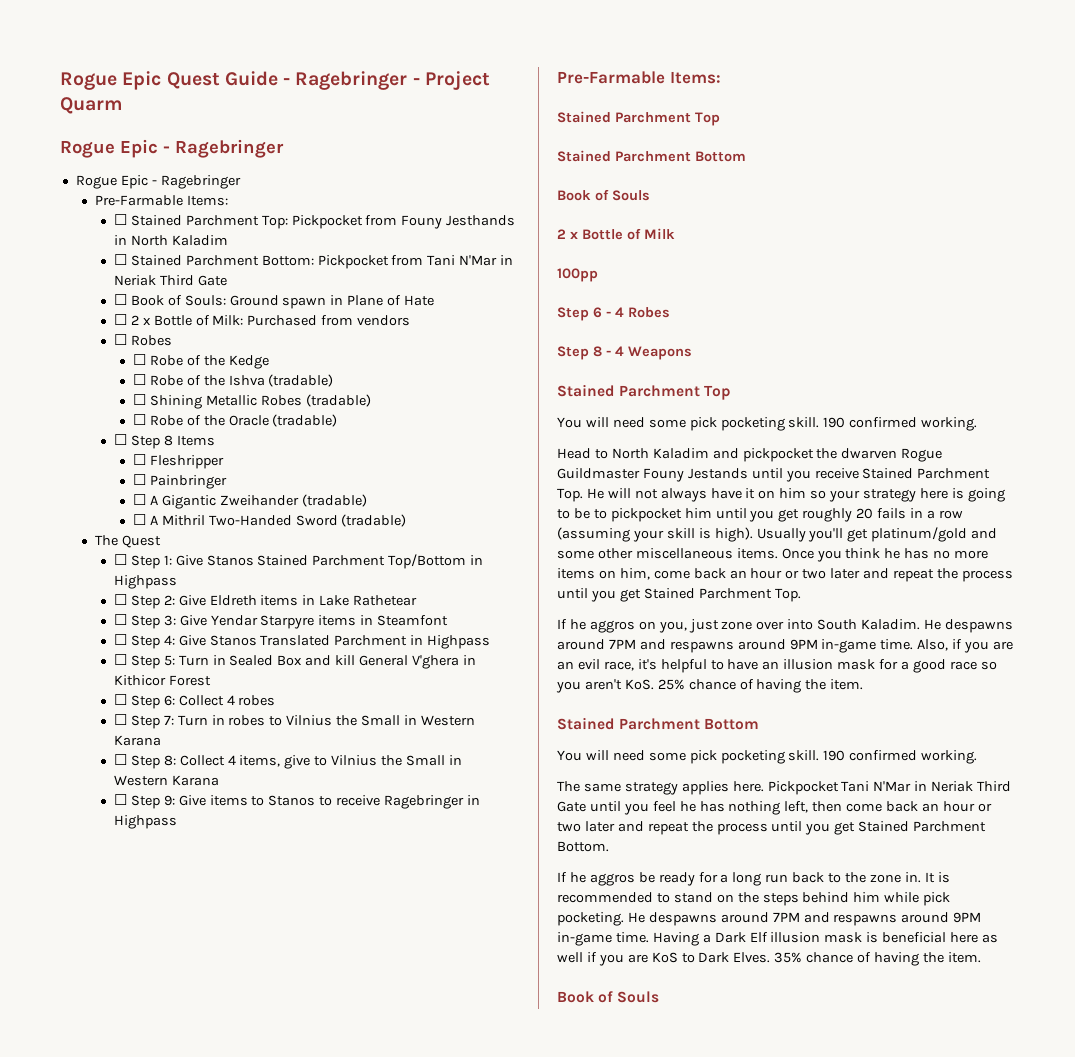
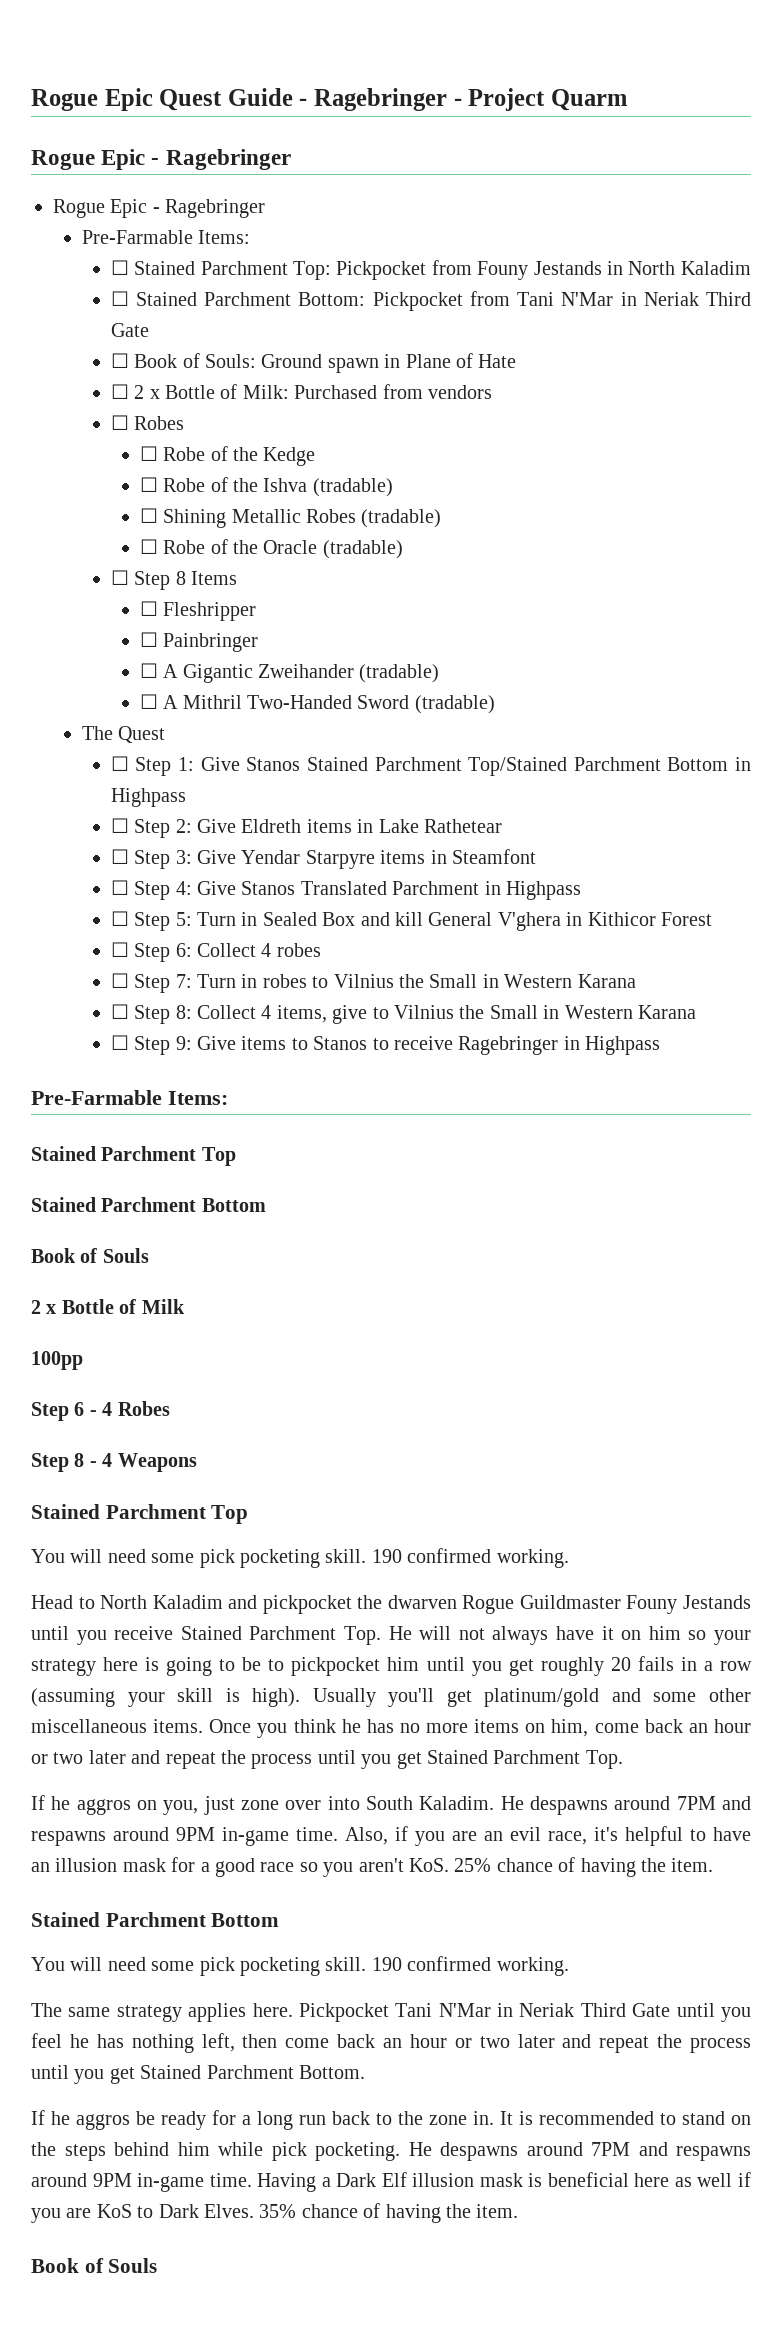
[446,215,516,226] Jesthands -> [533,261,602,275] Jestands
[388,554,467,569] Top/Bottom -> [468,757,729,776] Top/Stained Parchment Bottom

